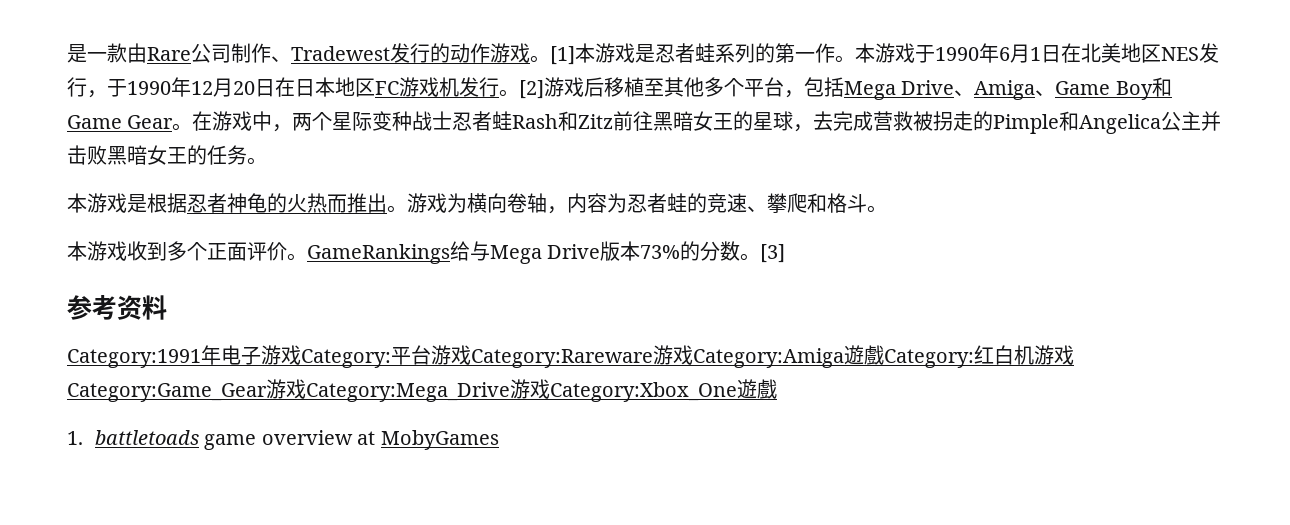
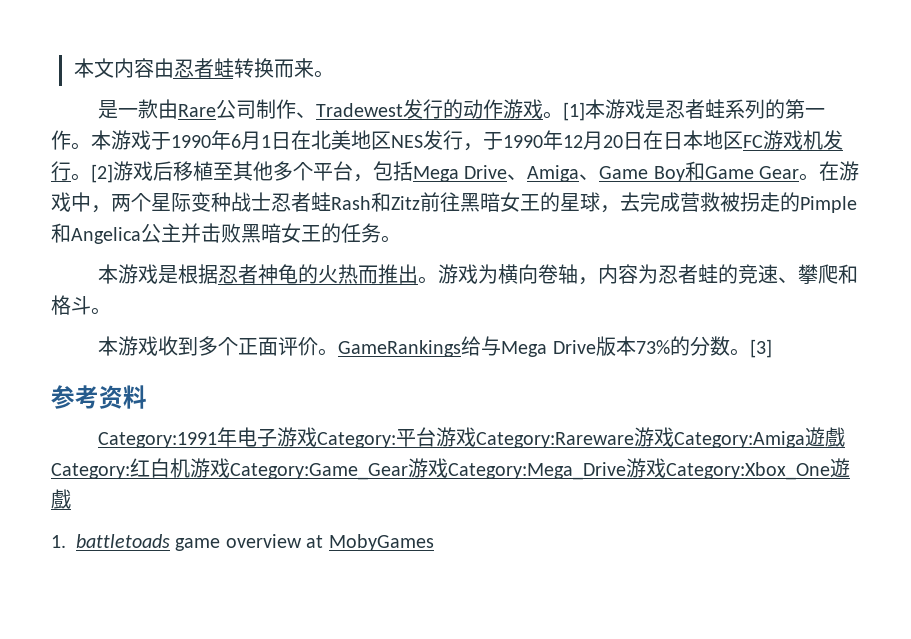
(67, 53) none -> [73,58,334,78] 本文内容由忍者蛙转换而来。 //

